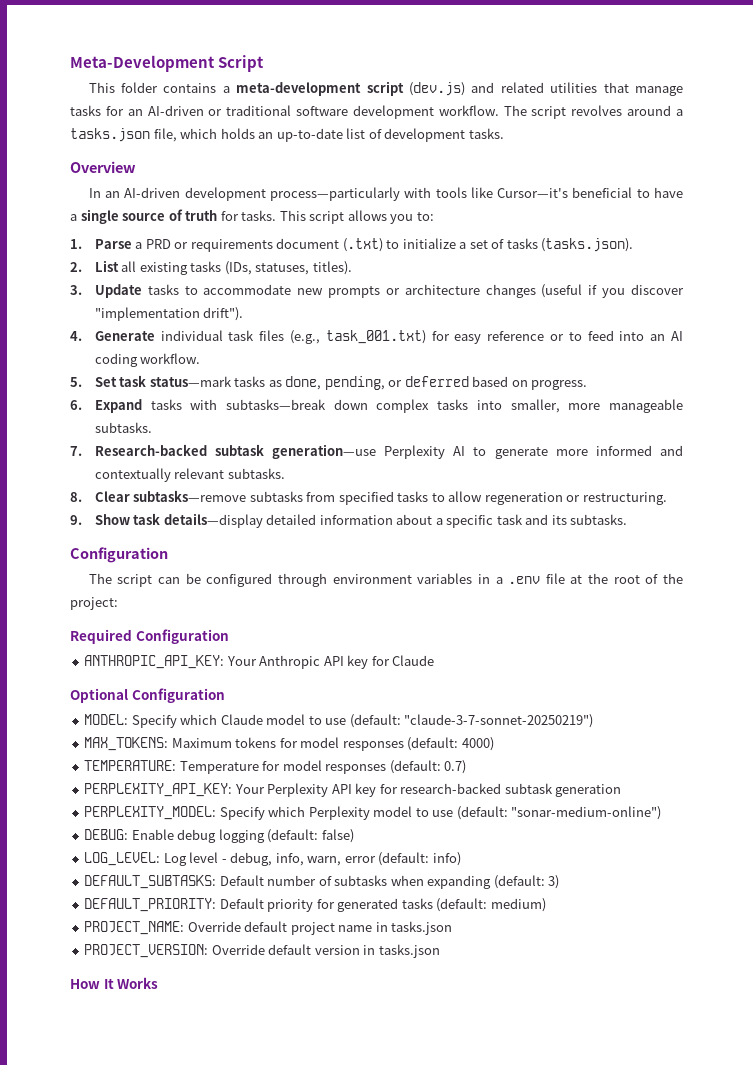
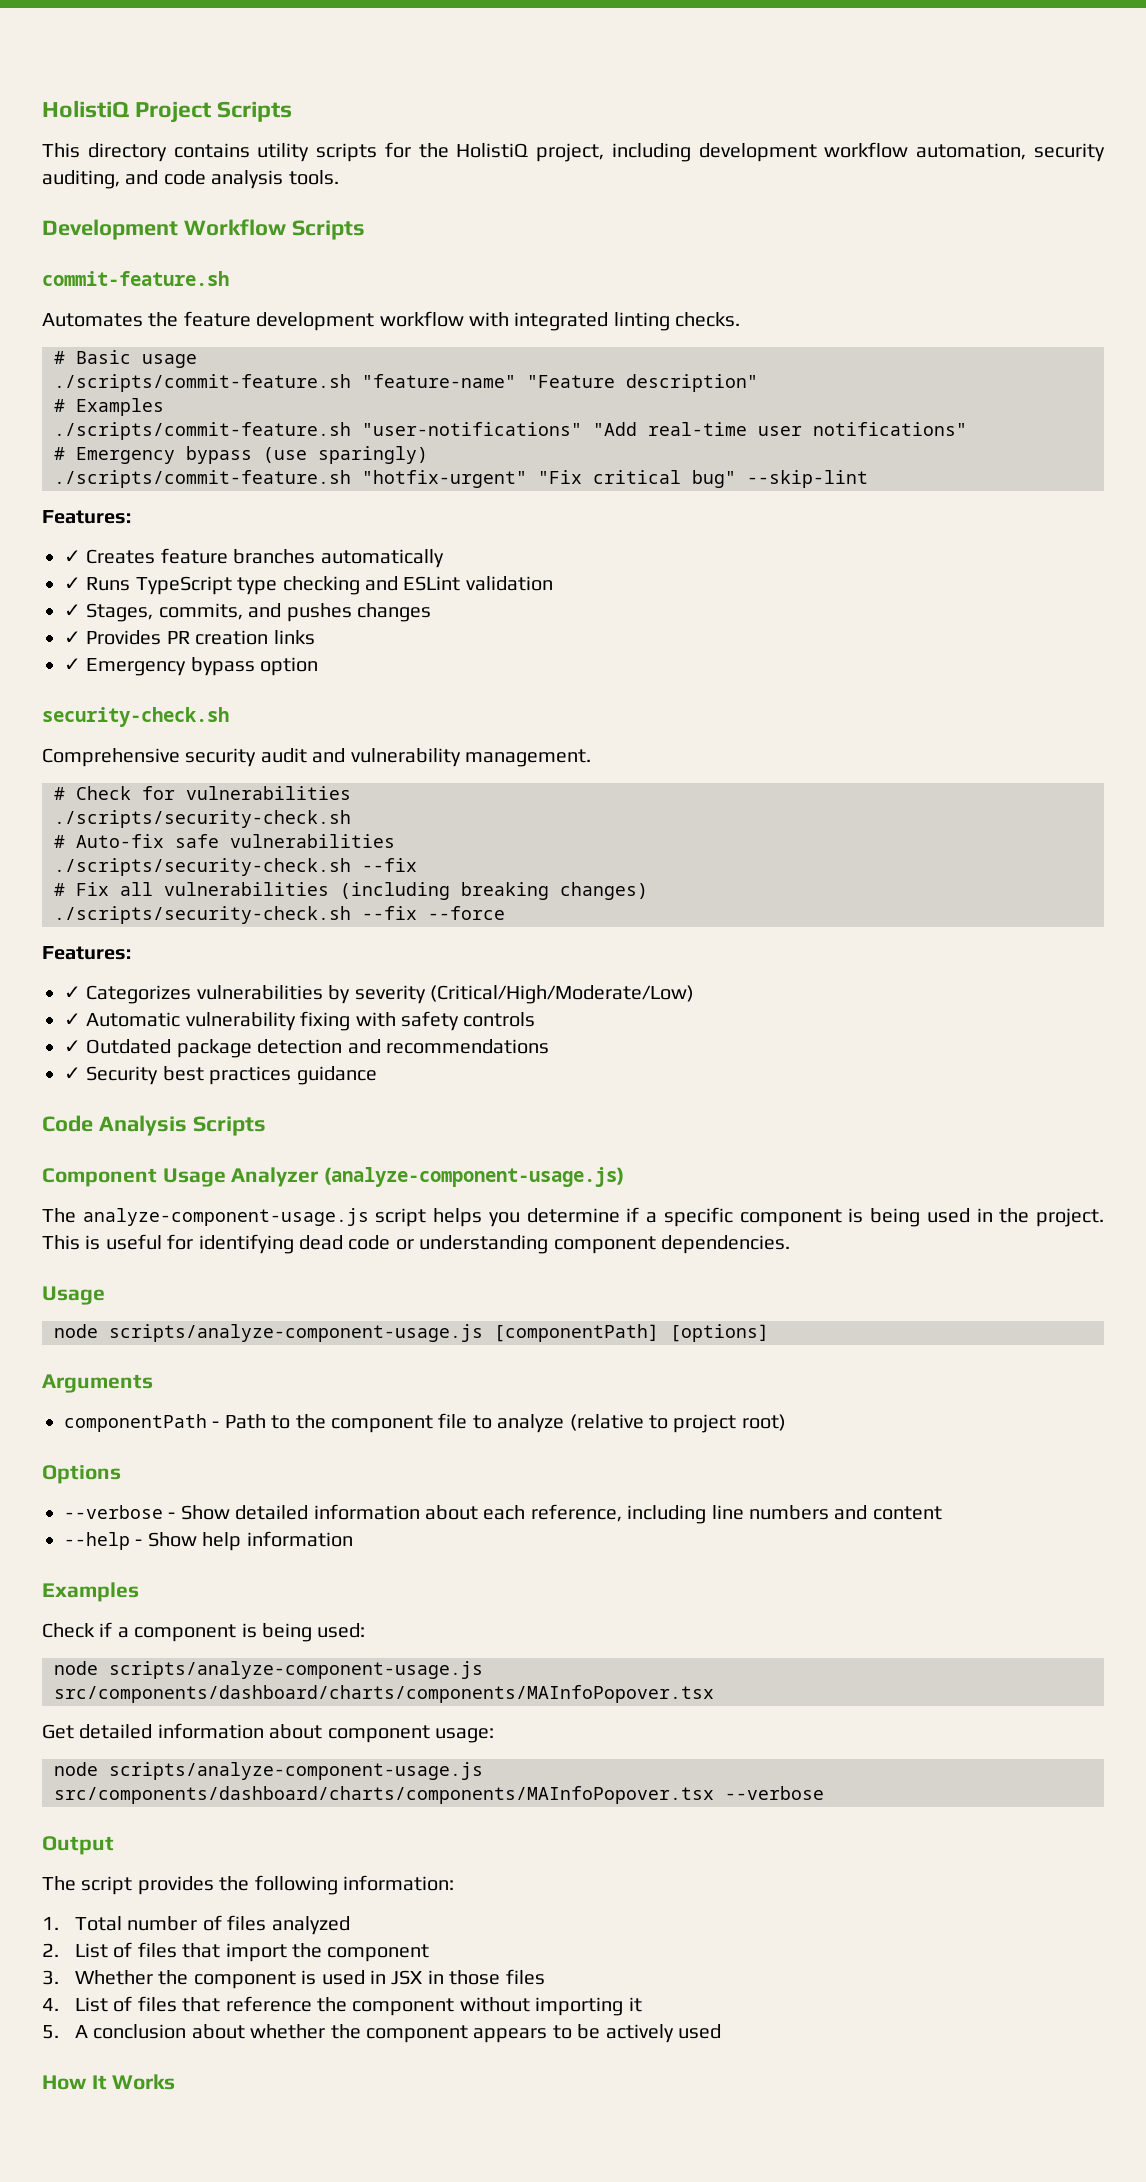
[70,55,265,72] [88,81,683,96] [70,105,683,119] [70,128,504,142] [70,161,136,173] [88,187,683,201] [70,209,434,224] [70,238,634,252] [70,260,352,275] [70,284,684,298] [94,307,244,321] [70,330,684,344] [94,353,201,367] [70,375,588,390] [70,399,684,413] [94,422,152,433] [70,444,683,459] [94,468,285,482] [70,490,667,505] [70,513,628,528] [70,547,168,563] [88,573,683,587] [70,597,118,610] [70,629,229,644] [84,655,435,669] [70,688,225,703] [84,714,594,728] [84,737,494,751] [84,760,467,774] [84,783,622,797] [84,806,662,820] [84,829,354,843] [84,852,461,866] [84,875,560,889] [84,898,546,912] [84,921,453,935] [84,944,440,958] Meta-Development Script // This folder contains a meta-development script (dev.js) and related utilities that manage tasks for an AI-driven or traditional software development workflow. The script revolves around a tasks.json file, which holds an up-to-date list of development tasks. // Overview // In an AI-driven development process—particularly with tools like Cursor—it's beneficial to have a single source of truth for tasks. This script allows you to: // 1. Parse a PRD or requirements document (.txt) to initialize a set of tasks (tasks.json). // 2. List all existing tasks (IDs, statuses, titles). // 3. Update tasks to accommodate new prompts or architecture changes (useful if you discover "implementation drift"). // 4. Generate individual task files (e.g., task_001.txt) for easy reference or to feed into an AI coding workflow. // 5. Set task status—mark tasks as done, pending, or deferred based on progress. // 6. Expand tasks with subtasks—break down complex tasks into smaller, more manageable subtasks. // 7. Research-backed subtask generation—use Perplexity AI to generate more informed and contextually relevant subtasks. // 8. Clear subtasks—remove subtasks from specified tasks to allow regeneration or restructuring. // 9. Show task details—display detailed information about a specific task and its subtasks. // Configuration // The script can be configured through environment variables in a .env file at the root of the project: // Required Configuration // ANTHROPIC_API_KEY: Your Anthropic API key for Claude // Optional Configuration // MODEL: Specify which Claude model to use (default: "claude-3-7-sonnet-20250219") // MAX_TOKENS: Maximum tokens for model responses (default: 4000) // TEMPERATURE: Temperature for model responses (default: 0.7) // PERPLEXITY_API_KEY: Your Perplexity API key for research-backed subtask generation // PERPLEXITY_MODEL: Specify which Perplexity model to use (default: "sonar-medium-online") // DEBUG: Enable debug logging (default: false) // LOG_LEVEL: Log level - debug, info, warn, error (default: info) // DEFAULT_SUBTASKS: Default number of subtasks when expanding (default: 3) // DEFAULT_PRIORITY: Default priority for generated tasks (default: medium) // PROJECT_NAME: Override default project name in tasks.json // PROJECT_VERSION: Override default version in tasks.json -> [42,100,293,123] [42,142,1105,162] [42,170,339,189] [42,219,365,240] [42,271,229,286] [42,311,741,331] [54,350,197,368] [54,374,758,392] [54,398,164,416] [54,422,967,440] [54,446,428,464] [54,470,868,488] [42,510,131,524] [64,548,444,568] [64,576,553,595] [64,603,431,622] [64,630,315,645] [64,657,319,676] [42,707,229,727] [42,748,591,767] [54,786,351,800] [54,810,351,828] [54,834,395,848] [54,858,417,876] [54,882,648,900] [54,906,505,924] [42,946,131,960] [64,985,694,1004] [64,1011,536,1031] [64,1039,549,1058] [64,1066,377,1085] [42,1115,266,1136] [42,1167,625,1187] [42,1207,1105,1227] [42,1234,790,1254] [42,1286,105,1305] [54,1324,769,1342] [42,1374,153,1393] [64,1413,786,1433] [42,1465,121,1484] [64,1504,942,1524] [64,1531,353,1551] [42,1582,139,1602] [42,1622,366,1642] [54,1661,483,1679] [54,1685,714,1703] [42,1723,494,1743] [54,1762,483,1780] [54,1786,824,1804] [42,1836,114,1855] [42,1875,454,1895] [42,1915,350,1935] [42,1942,430,1962] [42,1969,545,1989] [42,1996,642,2016] [42,2024,721,2043] HolistiQ Project Scripts // This directory contains utility scripts for the HolistiQ project, including development workflow automation, security auditing, and code analysis tools. // Development Workflow Scripts // commit-feature.sh // Automates the feature development workflow with integrated linting checks. // # Basic usage // ./scripts/commit-feature.sh "feature-name" "Feature description" // # Examples // ./scripts/commit-feature.sh "user-notifications" "Add real-time user notifications" // # Emergency bypass (use sparingly) // ./scripts/commit-feature.sh "hotfix-urgent" "Fix critical bug" --skip-lint // Features: // ✓ Creates feature branches automatically // ✓ Runs TypeScript type checking and ESLint validation // ✓ Stages, commits, and pushes changes // ✓ Provides PR creation links // ✓ Emergency bypass option // security-check.sh // Comprehensive security audit and vulnerability management. // # Check for vulnerabilities // ./scripts/security-check.sh // # Auto-fix safe vulnerabilities // ./scripts/security-check.sh --fix // # Fix all vulnerabilities (including breaking changes) // ./scripts/security-check.sh --fix --force // Features: // ✓ Categorizes vulnerabilities by severity (Critical/High/Moderate/Low) // ✓ Automatic vulnerability fixing with safety controls // ✓ Outdated package detection and recommendations // ✓ Security best practices guidance // Code Analysis Scripts // Component Usage Analyzer (analyze-component-usage.js) // The analyze-component-usage.js script helps you determine if a specific component is being used in the project. This is useful for identifying dead code or understanding component dependencies. // Usage // node scripts/analyze-component-usage.js [componentPath] [options] // Arguments // componentPath - Path to the component file to analyze (relative to project root) // Options // --verbose - Show detailed information about each reference, including line numbers and content // --help - Show help information // Examples // Check if a component is being used: // node scripts/analyze-component-usage.js src/components/dashboard/charts/components/MAInfoPopover.tsx // Get detailed information about component usage: // node scripts/analyze-component-usage.js src/components/dashboard/charts/components/MAInfoPopover.tsx --verbose // Output // The script provides the following information: // 1. Total number of files analyzed // 2. List of files that import the component // 3. Whether the component is used in JSX in those files // 4. List of files that reference the component without importing it // 5. A conclusion about whether the component appears to be actively used

